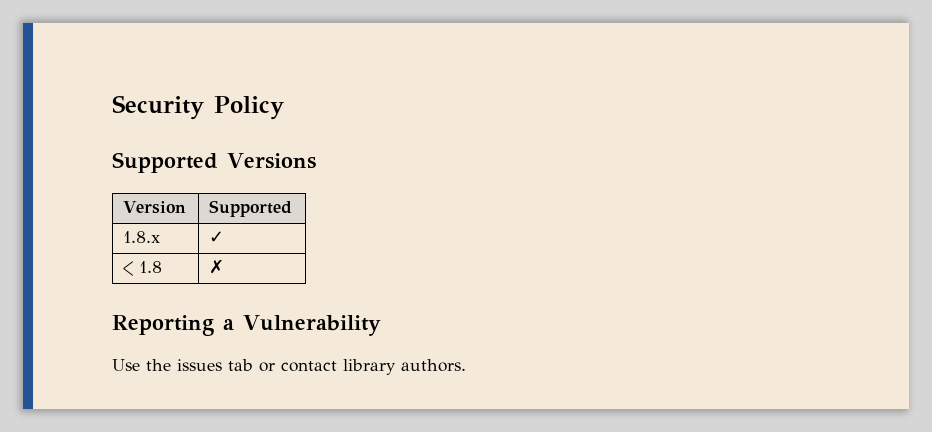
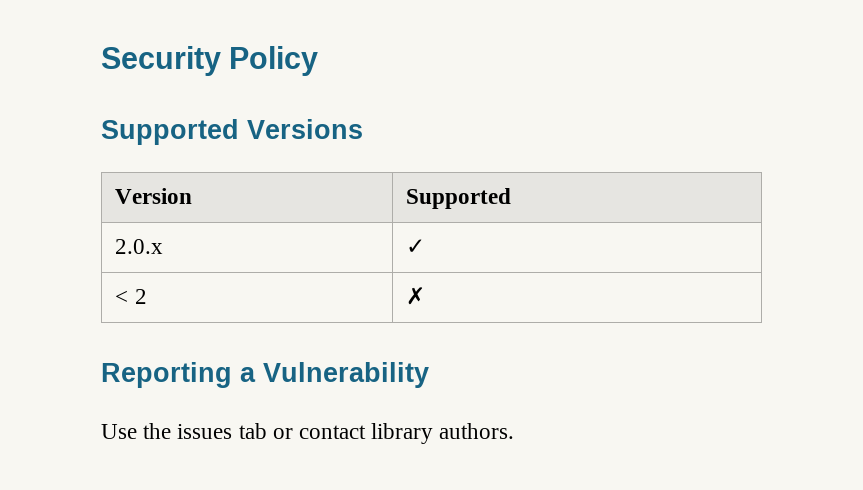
[123,231,161,243] 1.8.x -> [115,239,164,254] 2.0.x
[139,261,163,273] 1.8 -> [134,289,147,304] 2

